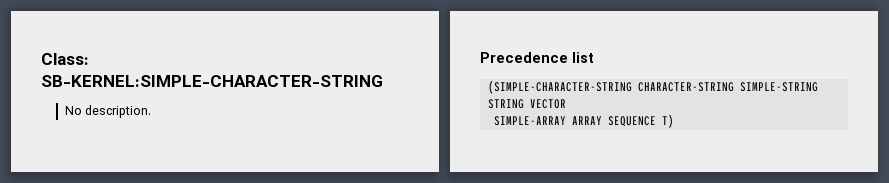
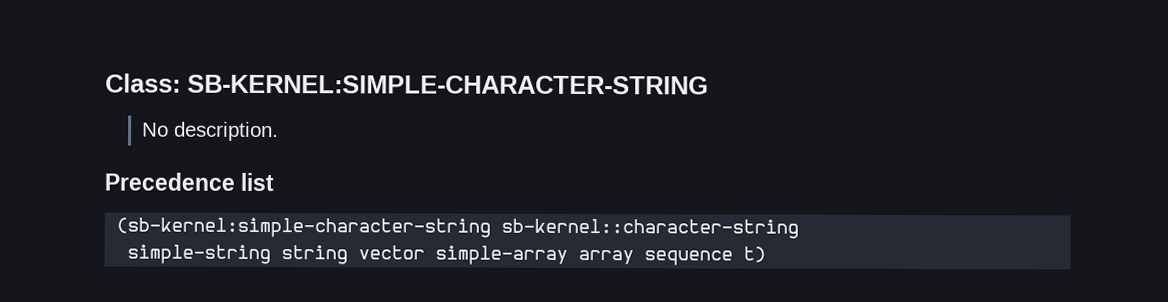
[487,80,818,94] [487,99,566,109] [493,114,674,128] (SIMPLE-CHARACTER-STRING CHARACTER-STRING SIMPLE-STRING STRING VECTOR // SIMPLE-ARRAY ARRAY SEQUENCE T) -> [116,217,800,239] [127,244,767,266] (sb-kernel:simple-character-string sb-kernel::character-string // simple-string string vector simple-array array sequence t)

